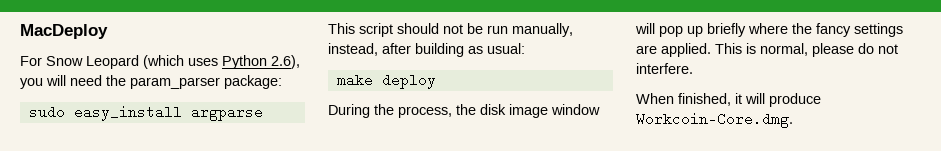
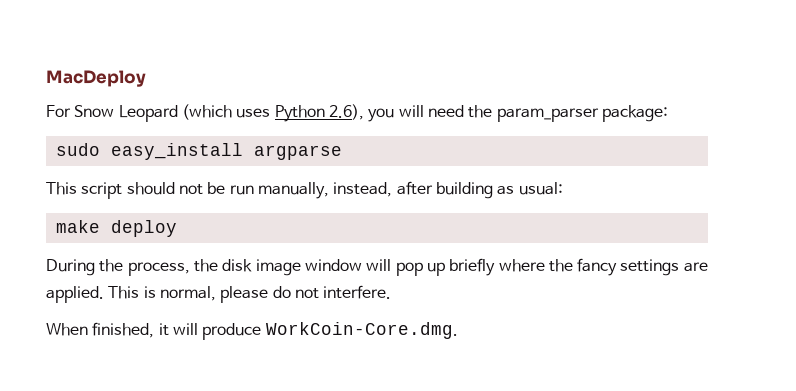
[636,112,793,128] Workcoin-Core.dmg. -> [265,322,458,339] WorkCoin-Core.dmg.

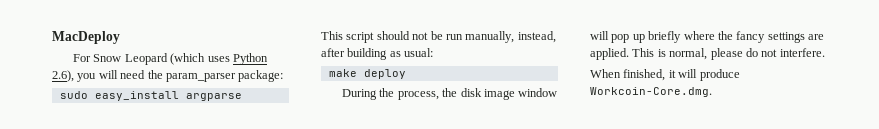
[265,322,458,339] WorkCoin-Core.dmg. -> [590,87,712,97] Workcoin-Core.dmg.

